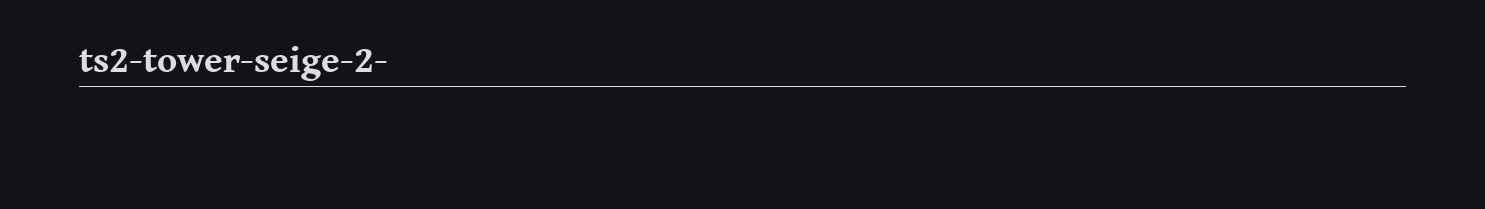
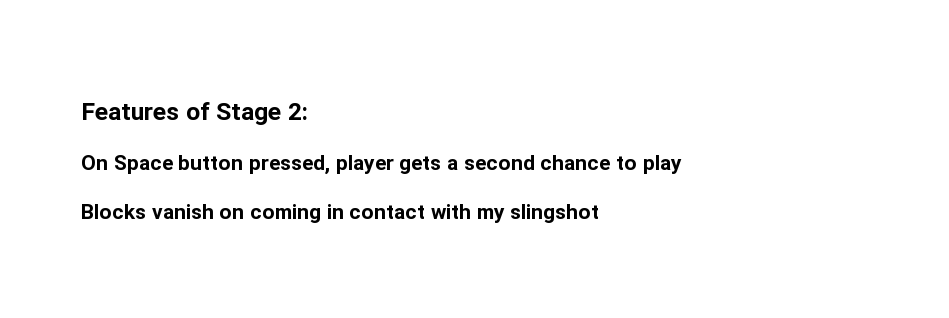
[79,46,388,81] ts2-tower-seige-2- -> [81,102,308,125] [81,155,682,175] [81,204,600,223] Features of Stage 2: // On Space button pressed, player gets a second chance to play // Blocks vanish on coming in contact with my slingshot

